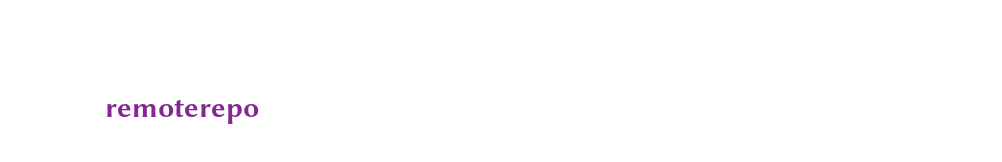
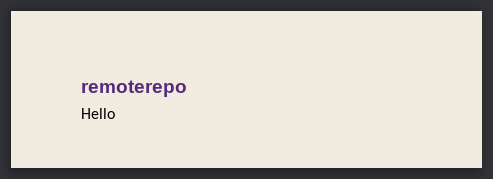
(259, 111) none -> [81,108,115,119] // Hello

